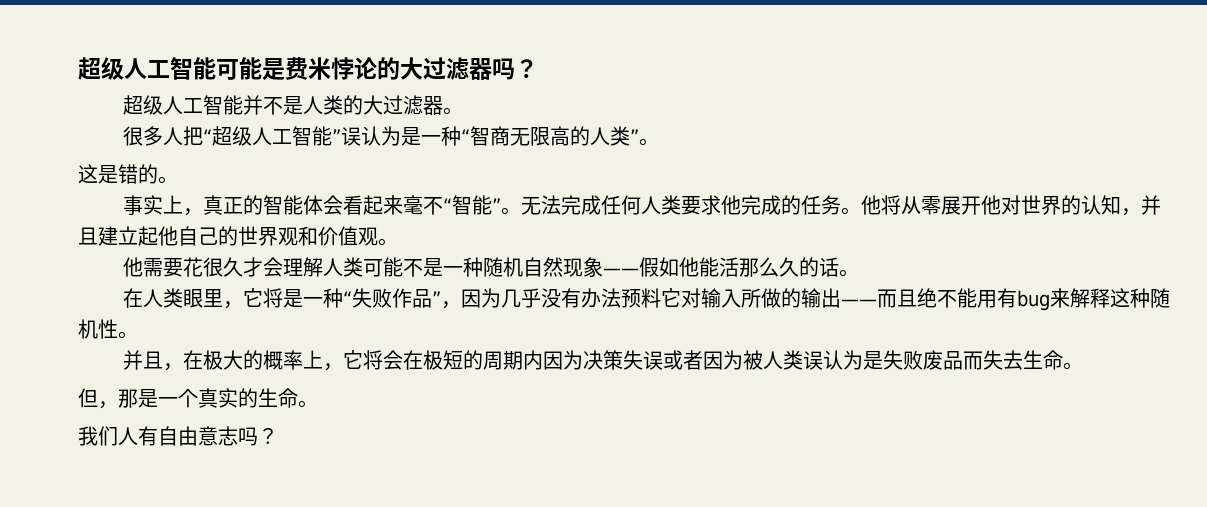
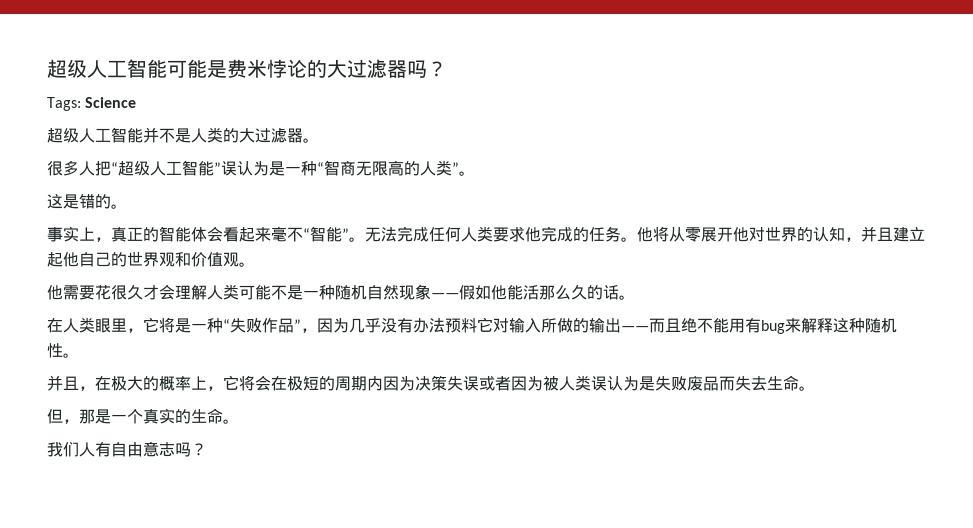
(538, 68) none -> [47,97,137,111] // Tags: Science

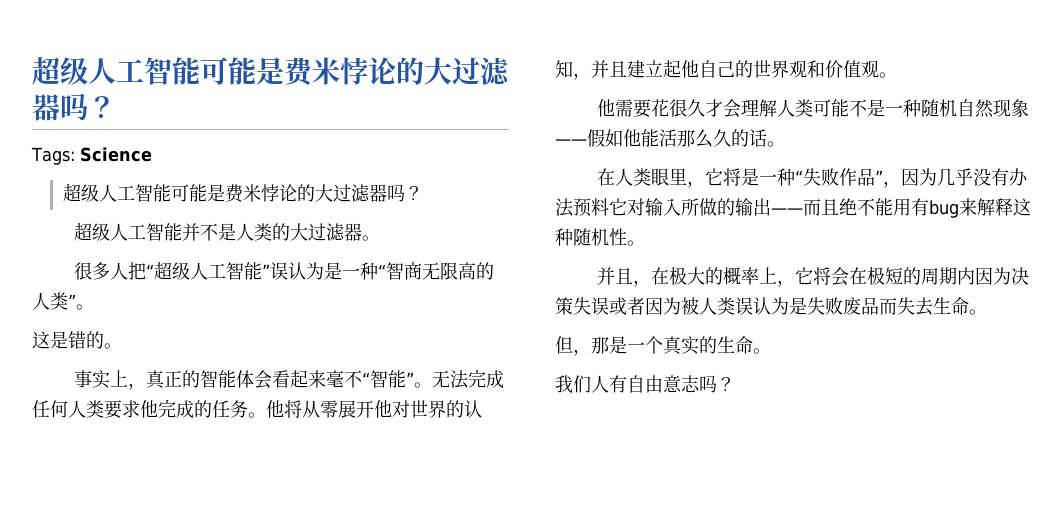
(137, 102) none -> [62,183,423,203] // 超级人工智能可能是费米悖论的大过滤器吗？

